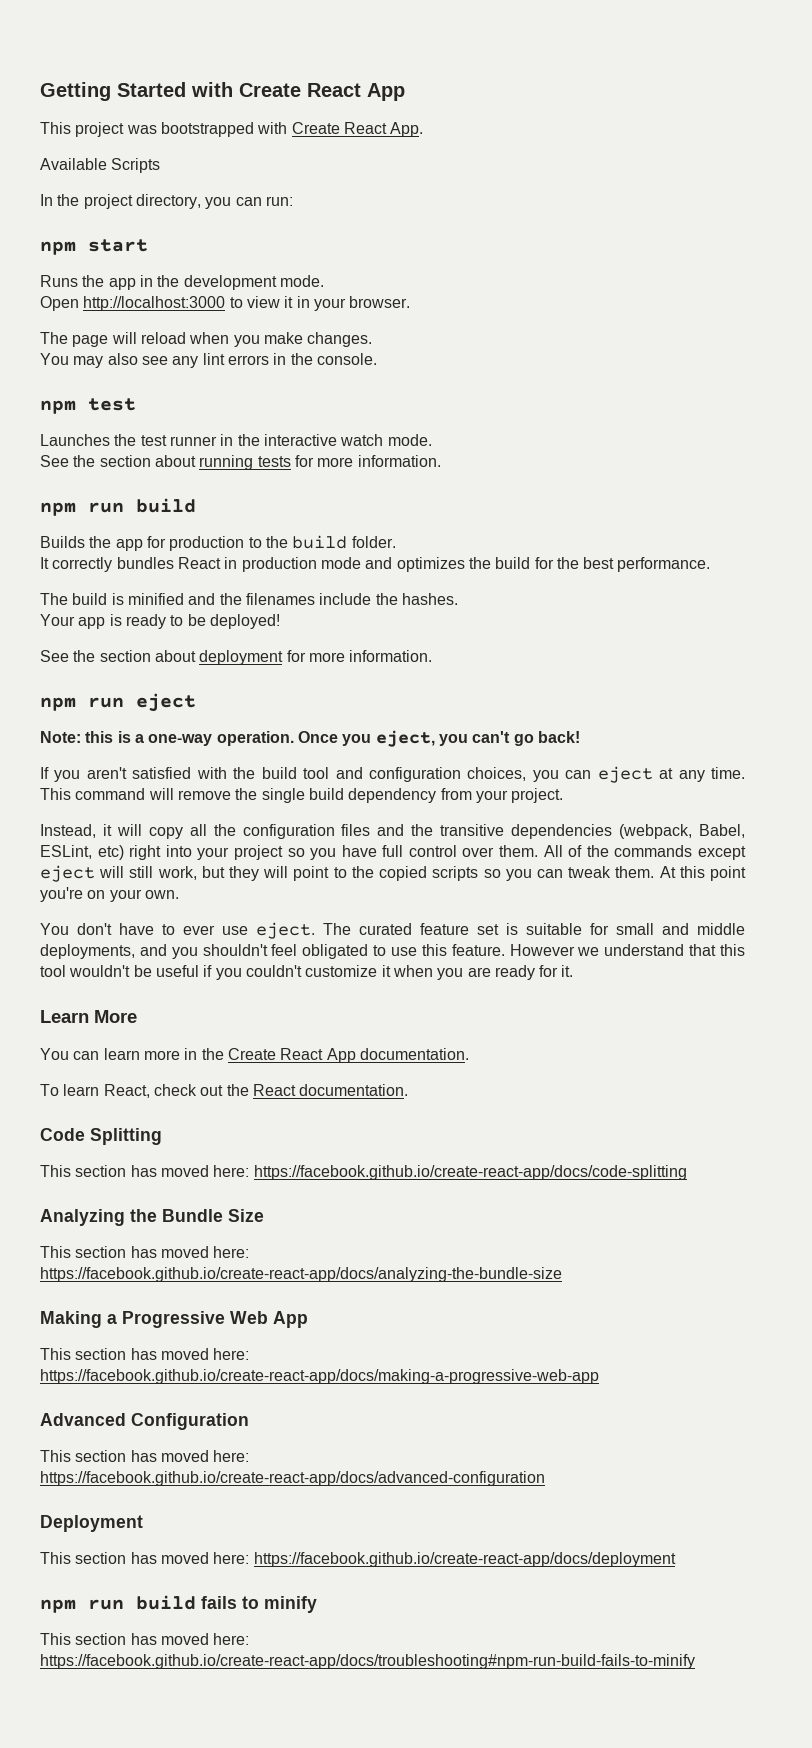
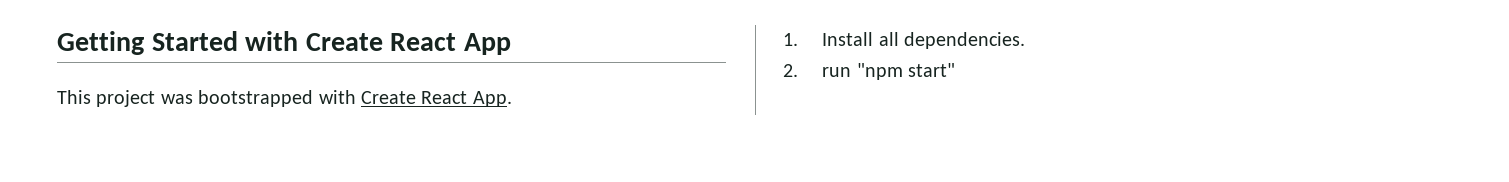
[40,158,161,173] [40,194,293,209] [40,239,148,255] [40,275,324,290] [40,296,411,311] [40,332,373,347] [40,353,377,368] [40,398,136,414] [40,434,432,446] [40,455,441,470] [40,498,196,516] [40,535,396,551] [40,557,711,572] [40,593,458,605] [40,614,280,629] [40,650,433,665] [40,693,196,712] [40,730,580,747] [40,766,745,783] [40,788,564,803] [40,824,745,839] [40,845,746,860] [40,865,747,882] [40,887,179,902] [40,922,745,939] [40,944,745,959] [40,965,574,980] [40,1010,137,1023] [40,1048,469,1063] [40,1084,409,1098] [40,1128,162,1145] [40,1165,687,1180] [40,1209,264,1226] [40,1246,250,1258] [40,1267,562,1282] [40,1311,308,1328] [40,1348,250,1360] [40,1369,599,1384] [40,1413,249,1430] [40,1450,250,1462] [40,1471,545,1486] [40,1515,143,1532] [40,1552,676,1567] [40,1595,317,1613] [40,1633,250,1645] [40,1654,695,1669] Available Scripts // In the project directory, you can run: // npm start // Runs the app in the development mode. // Open http://localhost:3000 to view it in your browser. // The page will reload when you make changes. // You may also see any lint errors in the console. // npm test // Launches the test runner in the interactive watch mode. // See the section about running tests for more information. // npm run build // Builds the app for production to the build folder. // It correctly bundles React in production mode and optimizes the build for the best performance. // The build is minified and the filenames include the hashes. // Your app is ready to be deployed! // See the section about deployment for more information. // npm run eject // Note: this is a one-way operation. Once you eject, you can't go back! // If you aren't satisfied with the build tool and configuration choices, you can eject at any time. This command will remove the single build dependency from your project. // Instead, it will copy all the configuration files and the transitive dependencies (webpack, Babel, ESLint, etc) right into your project so you have full control over them. All of the commands except eject will still work, but they will point to the copied scripts so you can tweak them. At this point you're on your own. // You don't have to ever use eject. The curated feature set is suitable for small and middle deployments, and you shouldn't feel obligated to use this feature. However we understand that this tool wouldn't be useful if you couldn't customize it when you are ready for it. // Learn More // You can learn more in the Create React App documentation. // To learn React, check out the React documentation. // Code Splitting // This section has moved here: https://facebook.github.io/create-react-app/docs/code-splitting // Analyzing the Bundle Size // This section has moved here: https://facebook.github.io/create-react-app/docs/analyzing-the-bundle-size // Making a Progressive Web App // This section has moved here: https://facebook.github.io/create-react-app/docs/making-a-progressive-web-app // Advanced Configuration // This section has moved here: https://facebook.github.io/create-react-app/docs/advanced-configuration // Deployment // This section has moved here: https://facebook.github.io/create-react-app/docs/deployment // npm run build fails to minify // This section has moved here: https://facebook.github.io/create-react-app/docs/troubleshooting#npm-run-build-fails-to-minify -> [783,32,1025,49] [783,63,955,80] 1. Install all dependencies. // 2. run "npm start"

